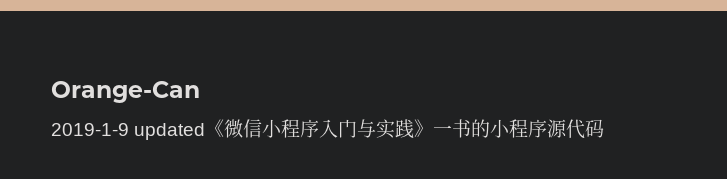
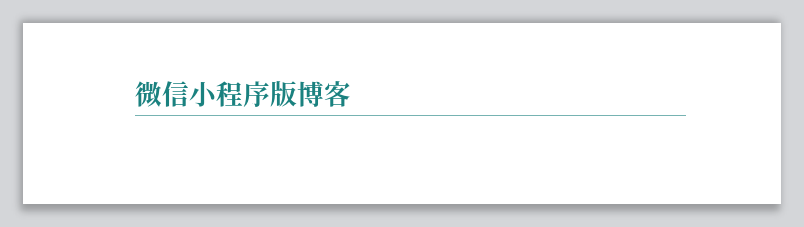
[51,81,200,103] [51,119,605,140] Orange-Can // 2019-1-9 updated《微信小程序入门与实践》一书的小程序源代码 -> [135,81,351,107] 微信小程序版博客

